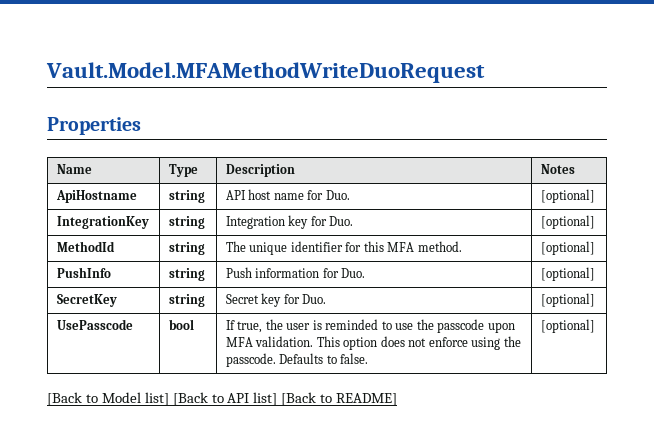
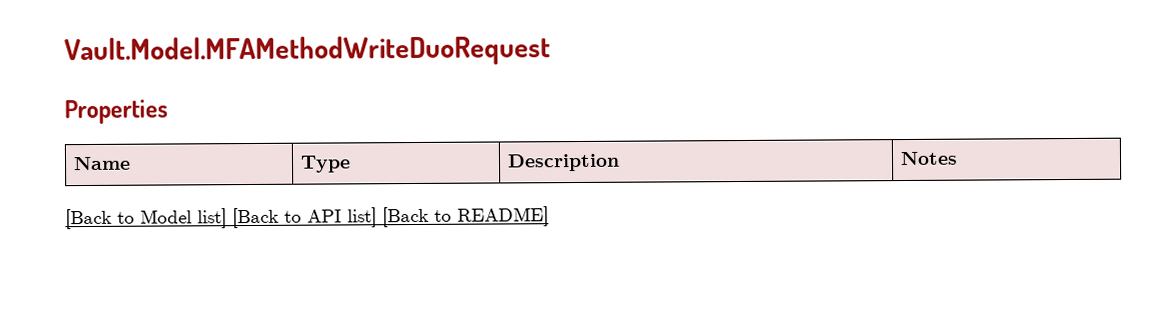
[55,190,137,203] [168,190,205,203] [225,189,350,200] [540,189,595,203] [56,216,149,229] [168,216,205,229] [225,215,354,229] [540,215,595,229] [56,241,115,252] [168,242,205,255] [225,241,462,255] [540,241,595,255] [56,267,111,278] [168,268,205,281] [225,267,366,278] [540,267,595,281] [56,294,117,307] [168,294,205,307] [225,293,327,307] [540,293,595,307] [56,319,133,330] [168,319,194,330] [225,319,515,333] [225,336,521,350] [225,353,369,367] [540,319,595,333] // ApiHostname | string | API host name for Duo. | [optional] // IntegrationKey | string | Integration key for Duo. | [optional] // MethodId | string | The unique identifier for this MFA method. | [optional] // PushInfo | string | Push information for Duo. | [optional] // SecretKey | string | Secret key for Duo. | [optional] // UsePasscode | bool | If true, the user is reminded to use the passcode upon MFA validation. This option does not enforce using the passcode. Defaults to false. | [optional] -> (959, 158) none

